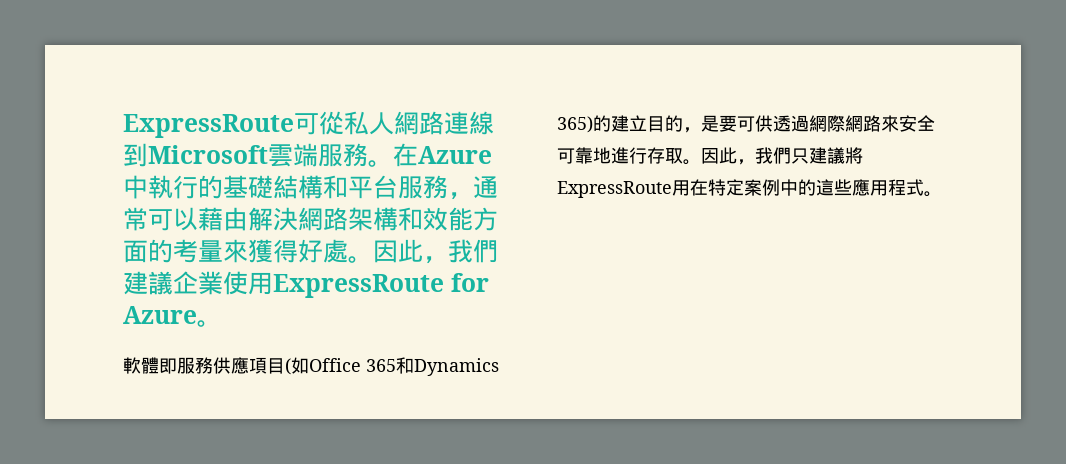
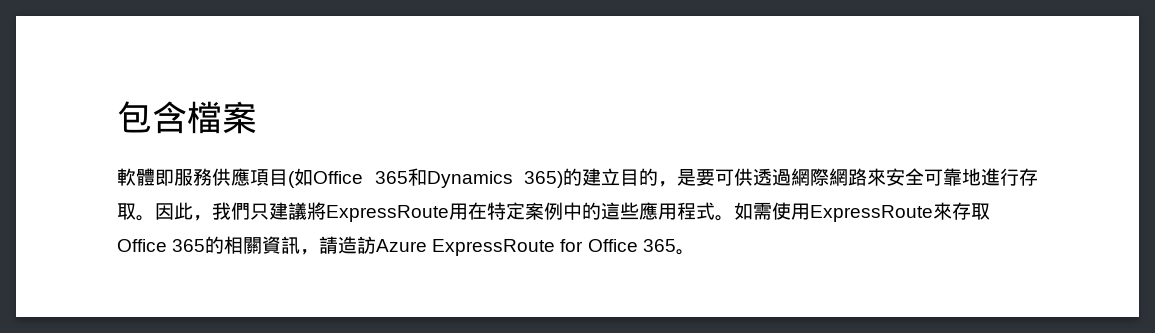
[123,111,494,138] [123,143,492,167] [123,175,498,200] [123,207,498,231] [123,239,498,264] [123,271,489,298] [123,306,222,327] ExpressRoute可從私人網路連線到Microsoft雲端服務。在Azure中執行的基礎結構和平台服務，通常可以藉由解決網路架構和效能方面的考量來獲得好處。因此，我們建議企業使用ExpressRoute for Azure。 -> [117,101,257,134] 包含檔案
(942, 194) none -> [734,202,990,222] [117,236,695,256] 如需使用ExpressRoute來存取Office 365的相關資訊，請造訪Azure ExpressRoute for Office 365。

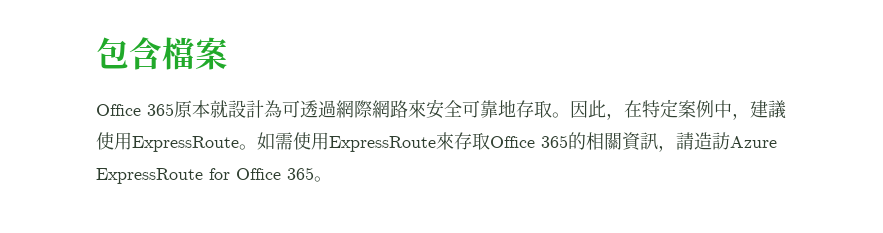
[117,168,753,188] 軟體即服務供應項目(如Office 365和Dynamics 365)的建立目的，是要可供 -> [96,100,300,118] Office 365原本就設計為可
[981,168,1019,186] 進行 -> (516, 108) none
[212,202,715,222] 我們只建議將ExpressRoute用在特定案例中的這些應用程式 -> [624,99,786,120] [96,132,239,152] 在特定案例中，建議使用ExpressRoute

